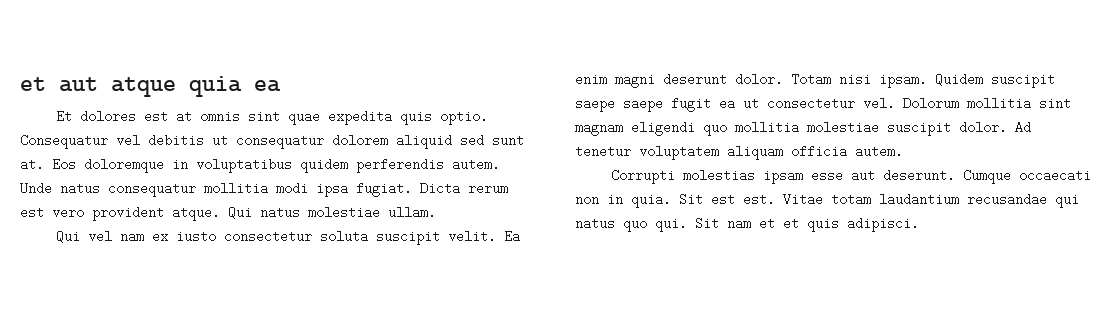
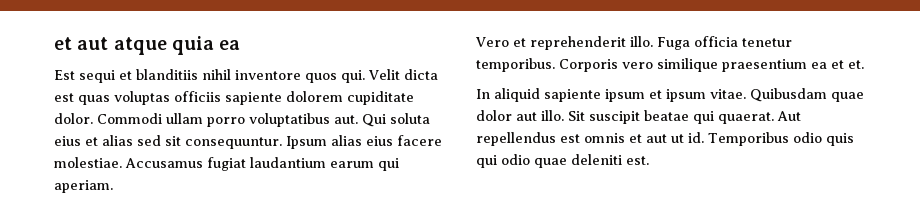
[55,110,488,125] [20,134,524,149] [20,158,500,173] [20,182,508,197] [20,206,436,221] [55,230,520,245] [575,73,1055,88] [575,97,1071,112] [575,121,1031,136] [575,145,903,160] [610,169,1091,184] [575,193,1079,208] [575,217,919,232] Et dolores est at omnis sint quae expedita quis optio. Consequatur vel debitis ut consequatur dolorem aliquid sed sunt at. Eos doloremque in voluptatibus quidem perferendis autem. Unde natus consequatur mollitia modi ipsa fugiat. Dicta rerum est vero provident atque. Qui natus molestiae ullam. // Qui vel nam ex iusto consectetur soluta suscipit velit. Ea enim magni deserunt dolor. Totam nisi ipsam. Quidem suscipit saepe saepe fugit ea ut consectetur vel. Dolorum mollitia sint magnam eligendi quo mollitia molestiae suscipit dolor. Ad tenetur voluptatem aliquam officia autem. // Corrupti molestias ipsam esse aut deserunt. Cumque occaecati non in quia. Sit est est. Vitae totam laudantium recusandae qui natus quo qui. Sit nam et et quis adipisci. -> [54,69,438,83] [54,91,414,105] [54,113,430,127] [54,135,442,149] [54,157,399,171] [54,180,113,193] [475,36,792,50] [476,58,864,72] [476,88,864,102] [476,110,801,124] [476,132,854,146] [476,154,649,168] Est sequi et blanditiis nihil inventore quos qui. Velit dicta est quas voluptas officiis sapiente dolorem cupiditate dolor. Commodi ullam porro voluptatibus aut. Qui soluta eius et alias sed sit consequuntur. Ipsum alias eius facere molestiae. Accusamus fugiat laudantium earum qui aperiam. // Vero et reprehenderit illo. Fuga officia tenetur temporibus. Corporis vero similique praesentium ea et et. // In aliquid sapiente ipsum et ipsum vitae. Quibusdam quae dolor aut illo. Sit suscipit beatae qui quaerat. Aut repellendus est omnis et aut ut id. Temporibus odio quis qui odio quae deleniti est.

